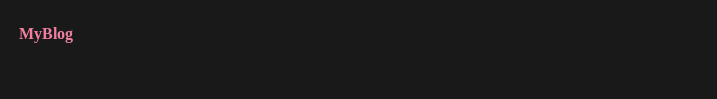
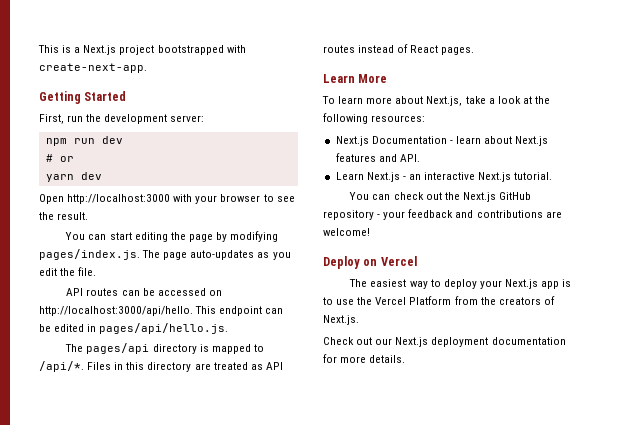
[19,27,73,43] MyBlog -> [38,45,246,55] [39,63,147,73] [39,91,127,104] [39,114,205,124] [45,136,123,146] [45,154,74,162] [45,172,102,182] [39,194,295,204] [39,212,89,220] [65,231,279,242] [39,249,291,260] [39,267,97,276] [66,288,222,296] [39,306,284,316] [39,323,229,334] [65,343,264,354] [39,361,283,372] [323,44,475,55] [323,74,388,83] [322,96,550,106] [323,113,426,124] [335,136,549,146] [335,153,420,162] [335,172,553,182] [349,192,531,202] [323,209,562,220] [323,228,370,236] [323,256,417,269] [349,279,572,289] [323,296,555,305] [323,315,359,325] [323,337,566,347] [323,354,406,363] This is a Next.js project bootstrapped with create-next-app. // Getting Started // First, run the development server: // npm run dev // # or // yarn dev // Open http://localhost:3000 with your browser to see the result. // You can start editing the page by modifying pages/index.js. The page auto-updates as you edit the file. // API routes can be accessed on http://localhost:3000/api/hello. This endpoint can be edited in pages/api/hello.js. // The pages/api directory is mapped to /api/*. Files in this directory are treated as API routes instead of React pages. // Learn More // To learn more about Next.js, take a look at the following resources: // Next.js Documentation - learn about Next.js features and API. // Learn Next.js - an interactive Next.js tutorial. // You can check out the Next.js GitHub repository - your feedback and contributions are welcome! // Deploy on Vercel // The easiest way to deploy your Next.js app is to use the Vercel Platform from the creators of Next.js. // Check out our Next.js deployment documentation for more details.

